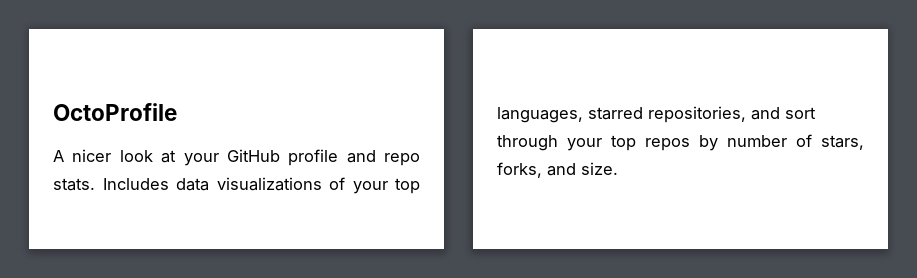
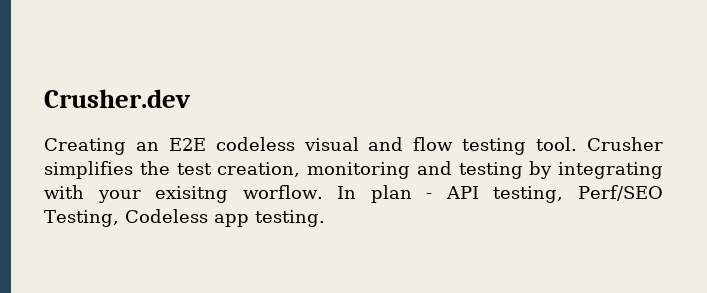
[53,103,177,121] [53,149,420,166] [53,177,420,194] [497,106,816,123] [497,134,864,151] [497,162,618,178] OctoProfile // A nicer look at your GitHub profile and repo stats. Includes data visualizations of your top languages, starred repositories, and sort through your top repos by number of stars, forks, and size. -> [44,89,191,108] [44,137,664,155] [44,161,663,179] [44,185,664,203] [44,209,325,227] Crusher.dev // Creating an E2E codeless visual and flow testing tool. Crusher simplifies the test creation, monitoring and testing by integrating with your exisitng worflow. In plan - API testing, Perf/SEO Testing, Codeless app testing.

